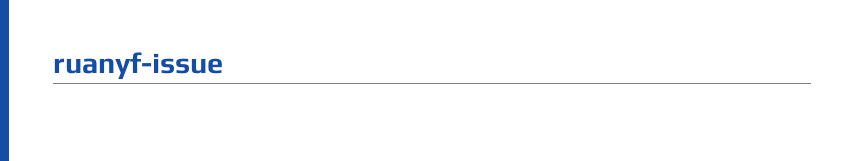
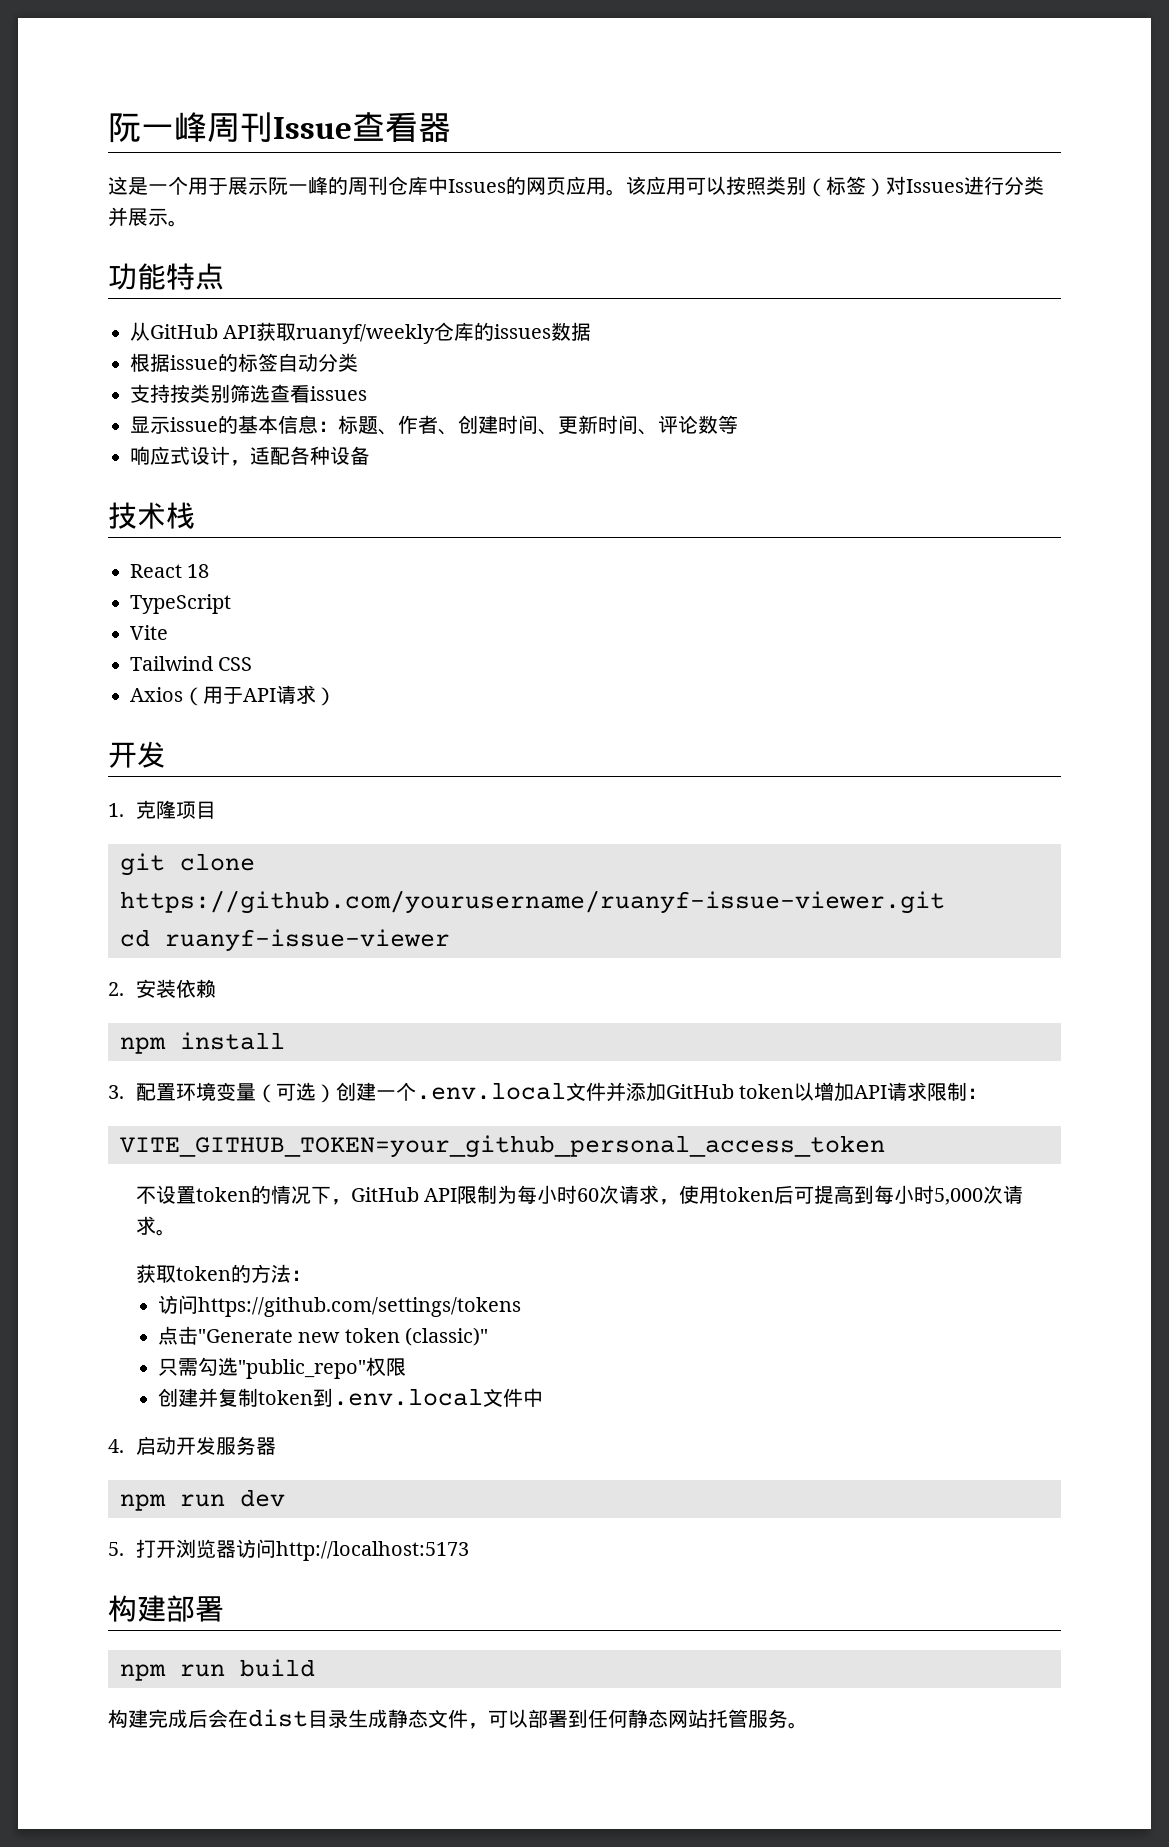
[53,52,223,80] ruanyf-issue -> [108,112,451,143] [108,176,1044,197] [108,207,188,227] [108,263,224,290] [130,322,592,344] [130,353,358,372] [130,384,367,403] [130,415,738,435] [130,446,370,466] [108,502,195,529] [130,564,210,578] [130,594,231,614] [130,625,168,640] [130,656,253,671] [130,685,336,706] [108,741,166,768] [108,800,216,819] [120,853,255,876] [120,890,945,914] [120,929,450,952] [108,979,216,998] [120,1032,285,1054] [108,1082,988,1103] [120,1135,885,1158] [135,1185,1024,1205] [135,1216,176,1236] [135,1264,311,1283] [157,1295,521,1317] [157,1326,489,1346] [157,1357,406,1379] [157,1388,543,1408] [108,1436,276,1455] [120,1489,285,1511] [108,1539,469,1561] [108,1595,224,1622] [120,1659,315,1681] [108,1709,808,1729] 阮一峰周刊Issue查看器 // 这是一个用于展示阮一峰的周刊仓库中Issues的网页应用。该应用可以按照类别（标签）对Issues进行分类并展示。 // 功能特点 // 从GitHub API获取ruanyf/weekly仓库的issues数据 // 根据issue的标签自动分类 // 支持按类别筛选查看issues // 显示issue的基本信息：标题、作者、创建时间、更新时间、评论数等 // 响应式设计，适配各种设备 // 技术栈 // React 18 // TypeScript // Vite // Tailwind CSS // Axios（用于API请求） // 开发 // 1.克隆项目 // git clone https://github.com/yourusername/ruanyf-issue-viewer.git // cd ruanyf-issue-viewer // 2.安装依赖 // npm install // 3.配置环境变量（可选）创建一个.env.local文件并添加GitHub token以增加API请求限制： // VITE_GITHUB_TOKEN=your_github_personal_access_token // 不设置token的情况下，GitHub API限制为每小时60次请求，使用token后可提高到每小时5,000次请求。 // 获取token的方法： // 访问https://github.com/settings/tokens // 点击"Generate new token (classic)" // 只需勾选"public_repo"权限 // 创建并复制token到.env.local文件中 // 4.启动开发服务器 // npm run dev // 5.打开浏览器访问http://localhost:5173 // 构建部署 // npm run build // 构建完成后会在dist目录生成静态文件，可以部署到任何静态网站托管服务。

